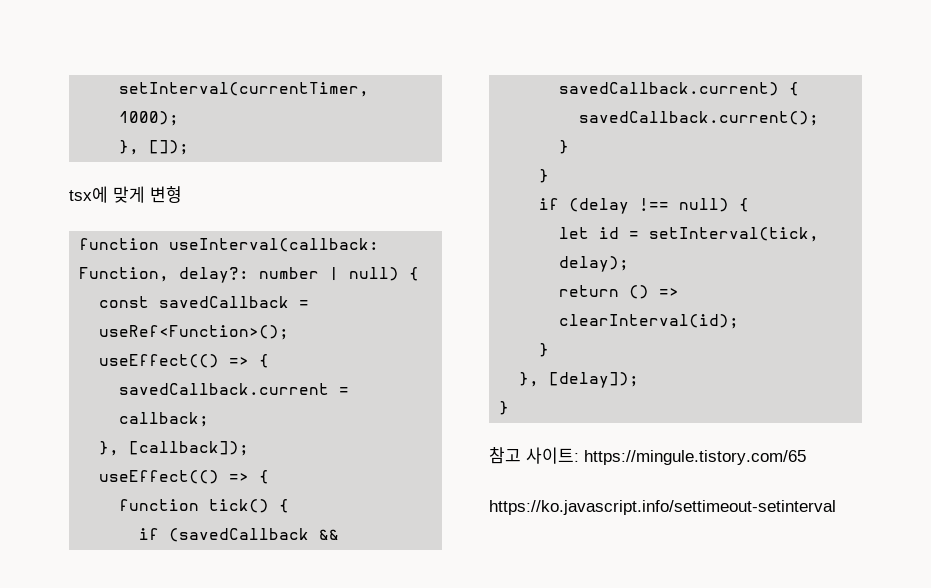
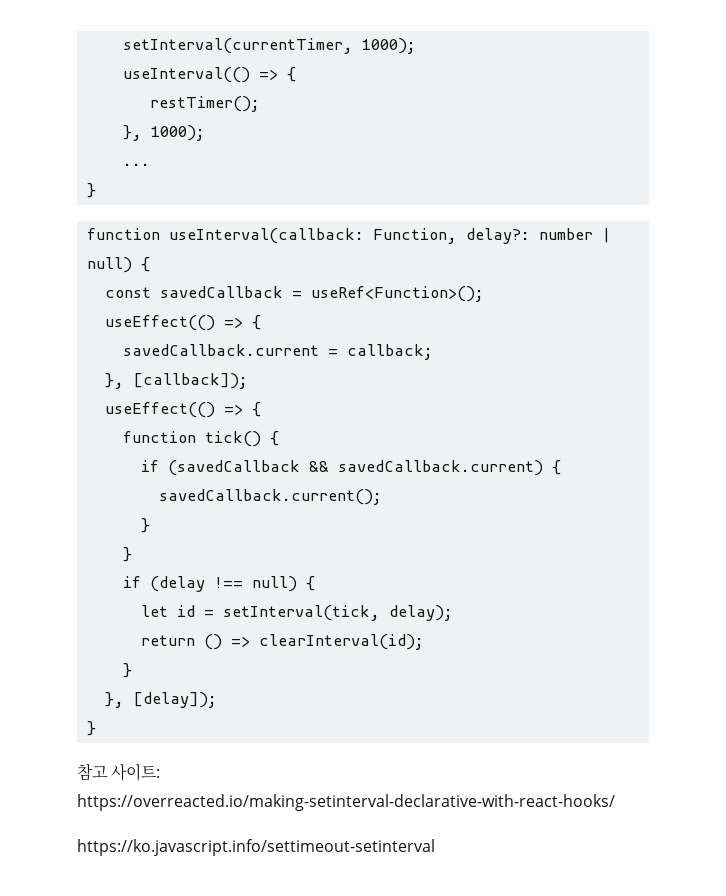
[119,140,190,155] [69,186,182,203] }, []); // tsx에 맞게 변형 -> [122,67,296,83] [149,96,260,112] [122,125,205,141] [122,163,150,166] [86,183,96,198] useInterval(() => { // restTimer(); // }, 1000); // ... // }
[584,450,806,465] https://mingule.tistory.com/65 -> [77,794,615,811] https://overreacted.io/making-setinterval-declarative-with-react-hooks/

